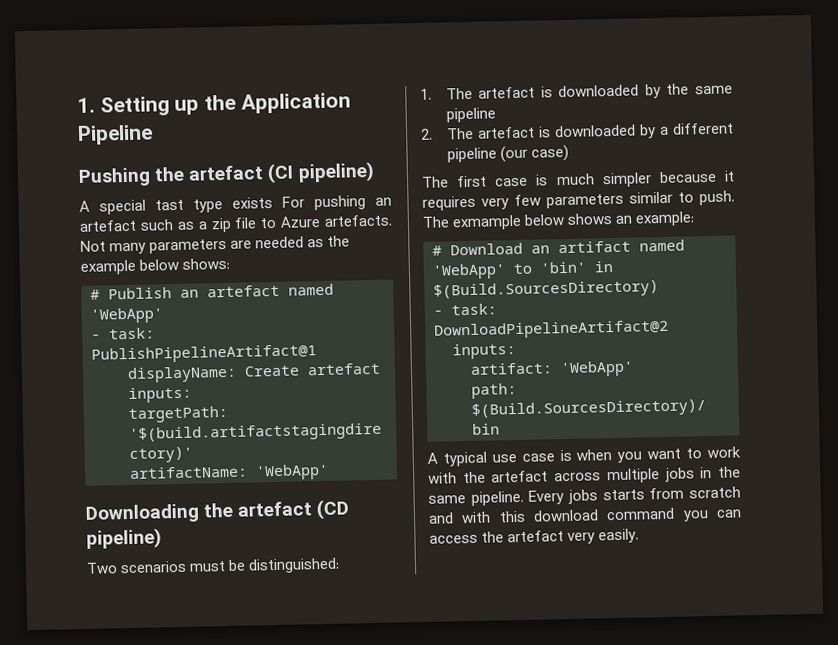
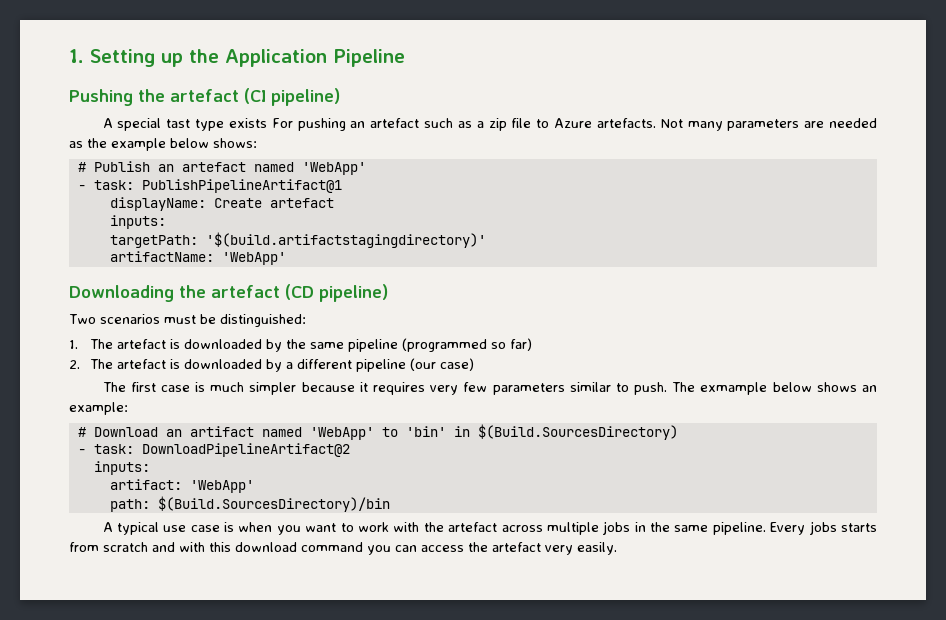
(496, 115) none -> [401,338,532,352] (programmed so far)

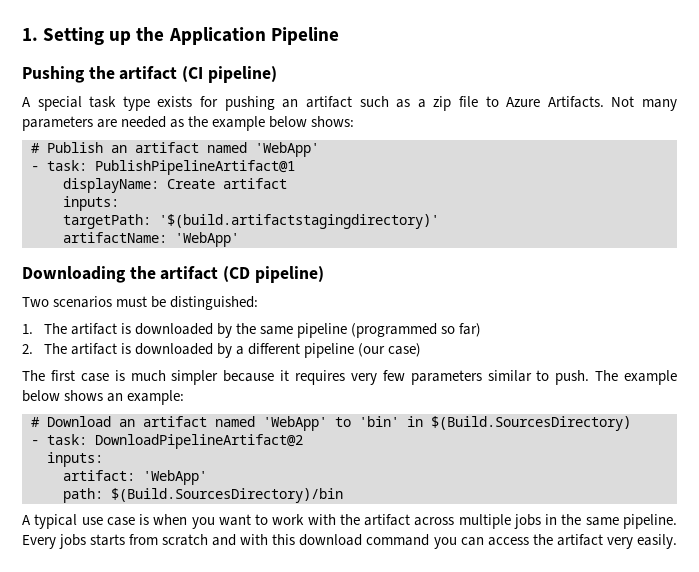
[170,89,239,102] artefact -> [119,66,178,80] artifact
[166,119,191,128] tast -> [89,96,117,108] task
[271,118,293,128] For -> [200,96,219,107] for
[370,118,420,128] artefact -> [305,96,352,108] artifact
[596,118,656,128] artefacts. -> [547,96,604,108] Artifacts.
[181,162,246,172] artefact -> [135,142,199,153] artifact
[269,198,334,208] artefact -> [223,178,287,189] artifact
[211,285,280,298] artefact -> [160,266,219,280] artifact
[116,339,166,349] artefact -> [70,323,117,335] artifact
[116,359,166,369] artefact -> [70,343,117,355] artifact
[700,382,768,395] exmample -> [624,370,677,385] example
[448,522,498,532] artefact -> [364,514,411,526] artifact
[492,542,541,552] artefact -> [556,534,603,546] artifact

